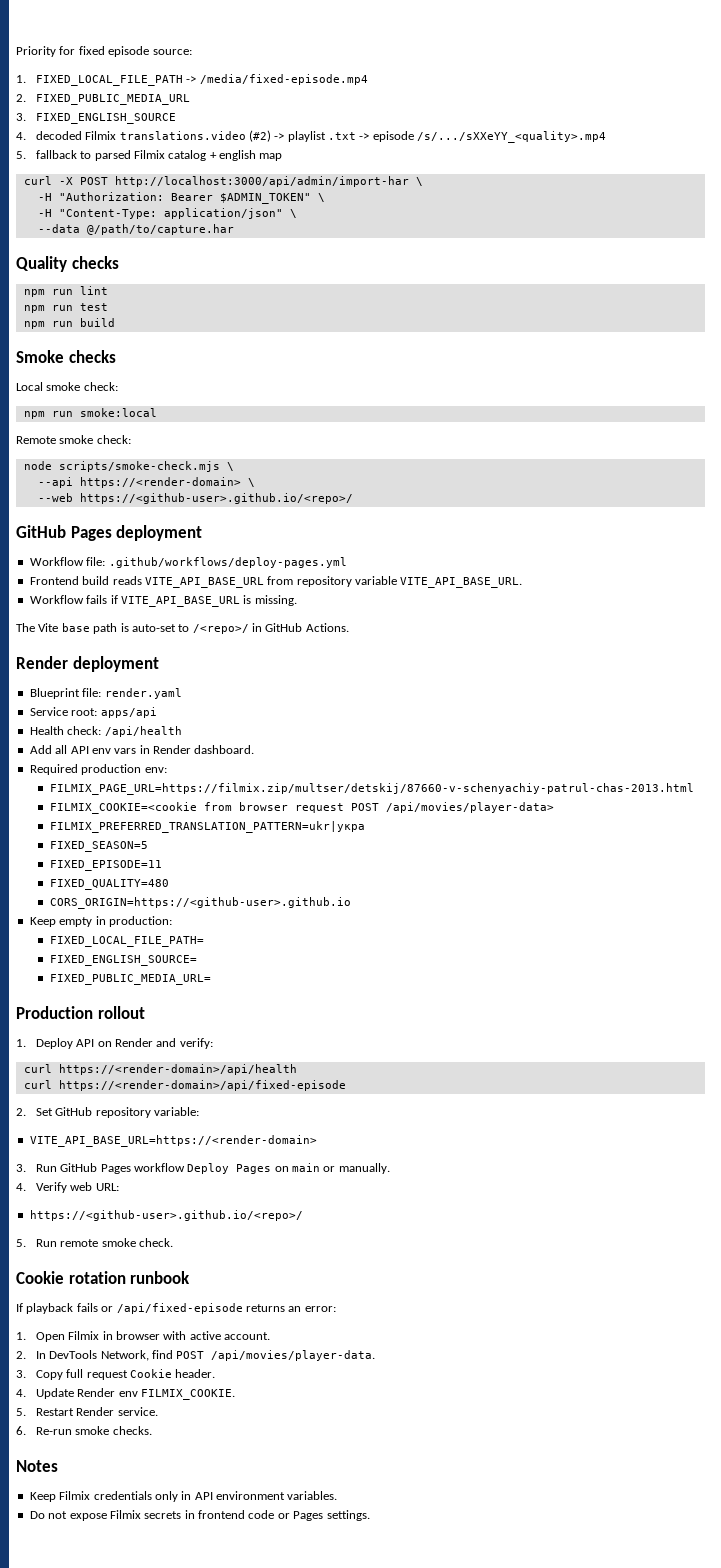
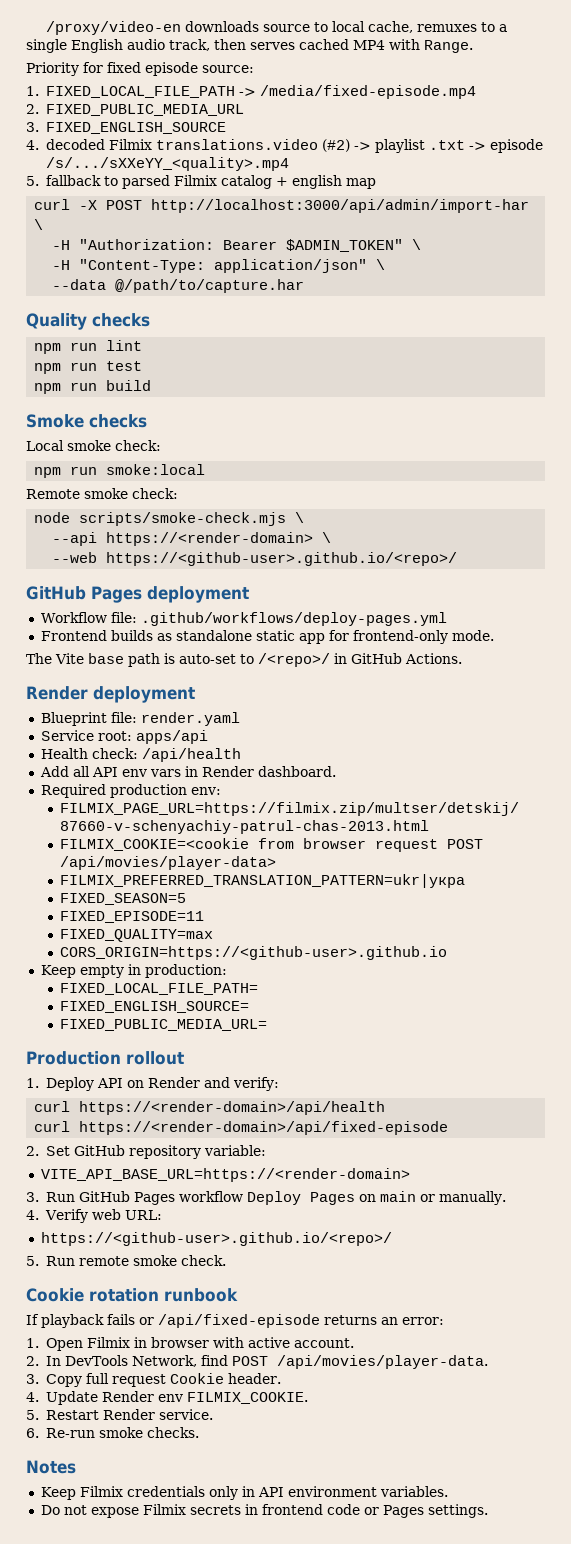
(16, 51) none -> [45,21,507,35] [26,39,473,53] /proxy/video-en downloads source to local cache, remuxes to a single English audio track, then serves cached MP4 with Range. //
[82,576,523,588] [29,595,297,607] build reads VITE_API_BASE_URL from repository variable VITE_API_BASE_URL. // Workflow fails if VITE_API_BASE_URL is missing. -> [110,630,494,644] builds as standalone static app for frontend-only mode.
[49,879,169,890] FIXED_QUALITY=480 -> [60,929,214,942] FIXED_QUALITY=max

